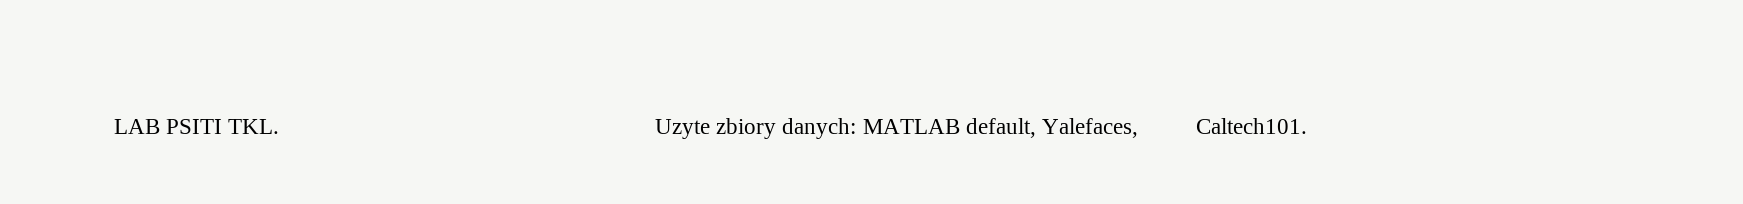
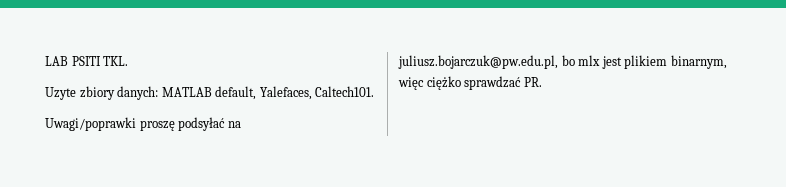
(1307, 126) none -> [45,117,241,131] [398,55,727,69] [398,76,542,90] // Uwagi/poprawki proszę podsyłać na juliusz.bojarczuk@pw.edu.pl, bo mlx jest plikiem binarnym, więc ciężko sprawdzać PR.

